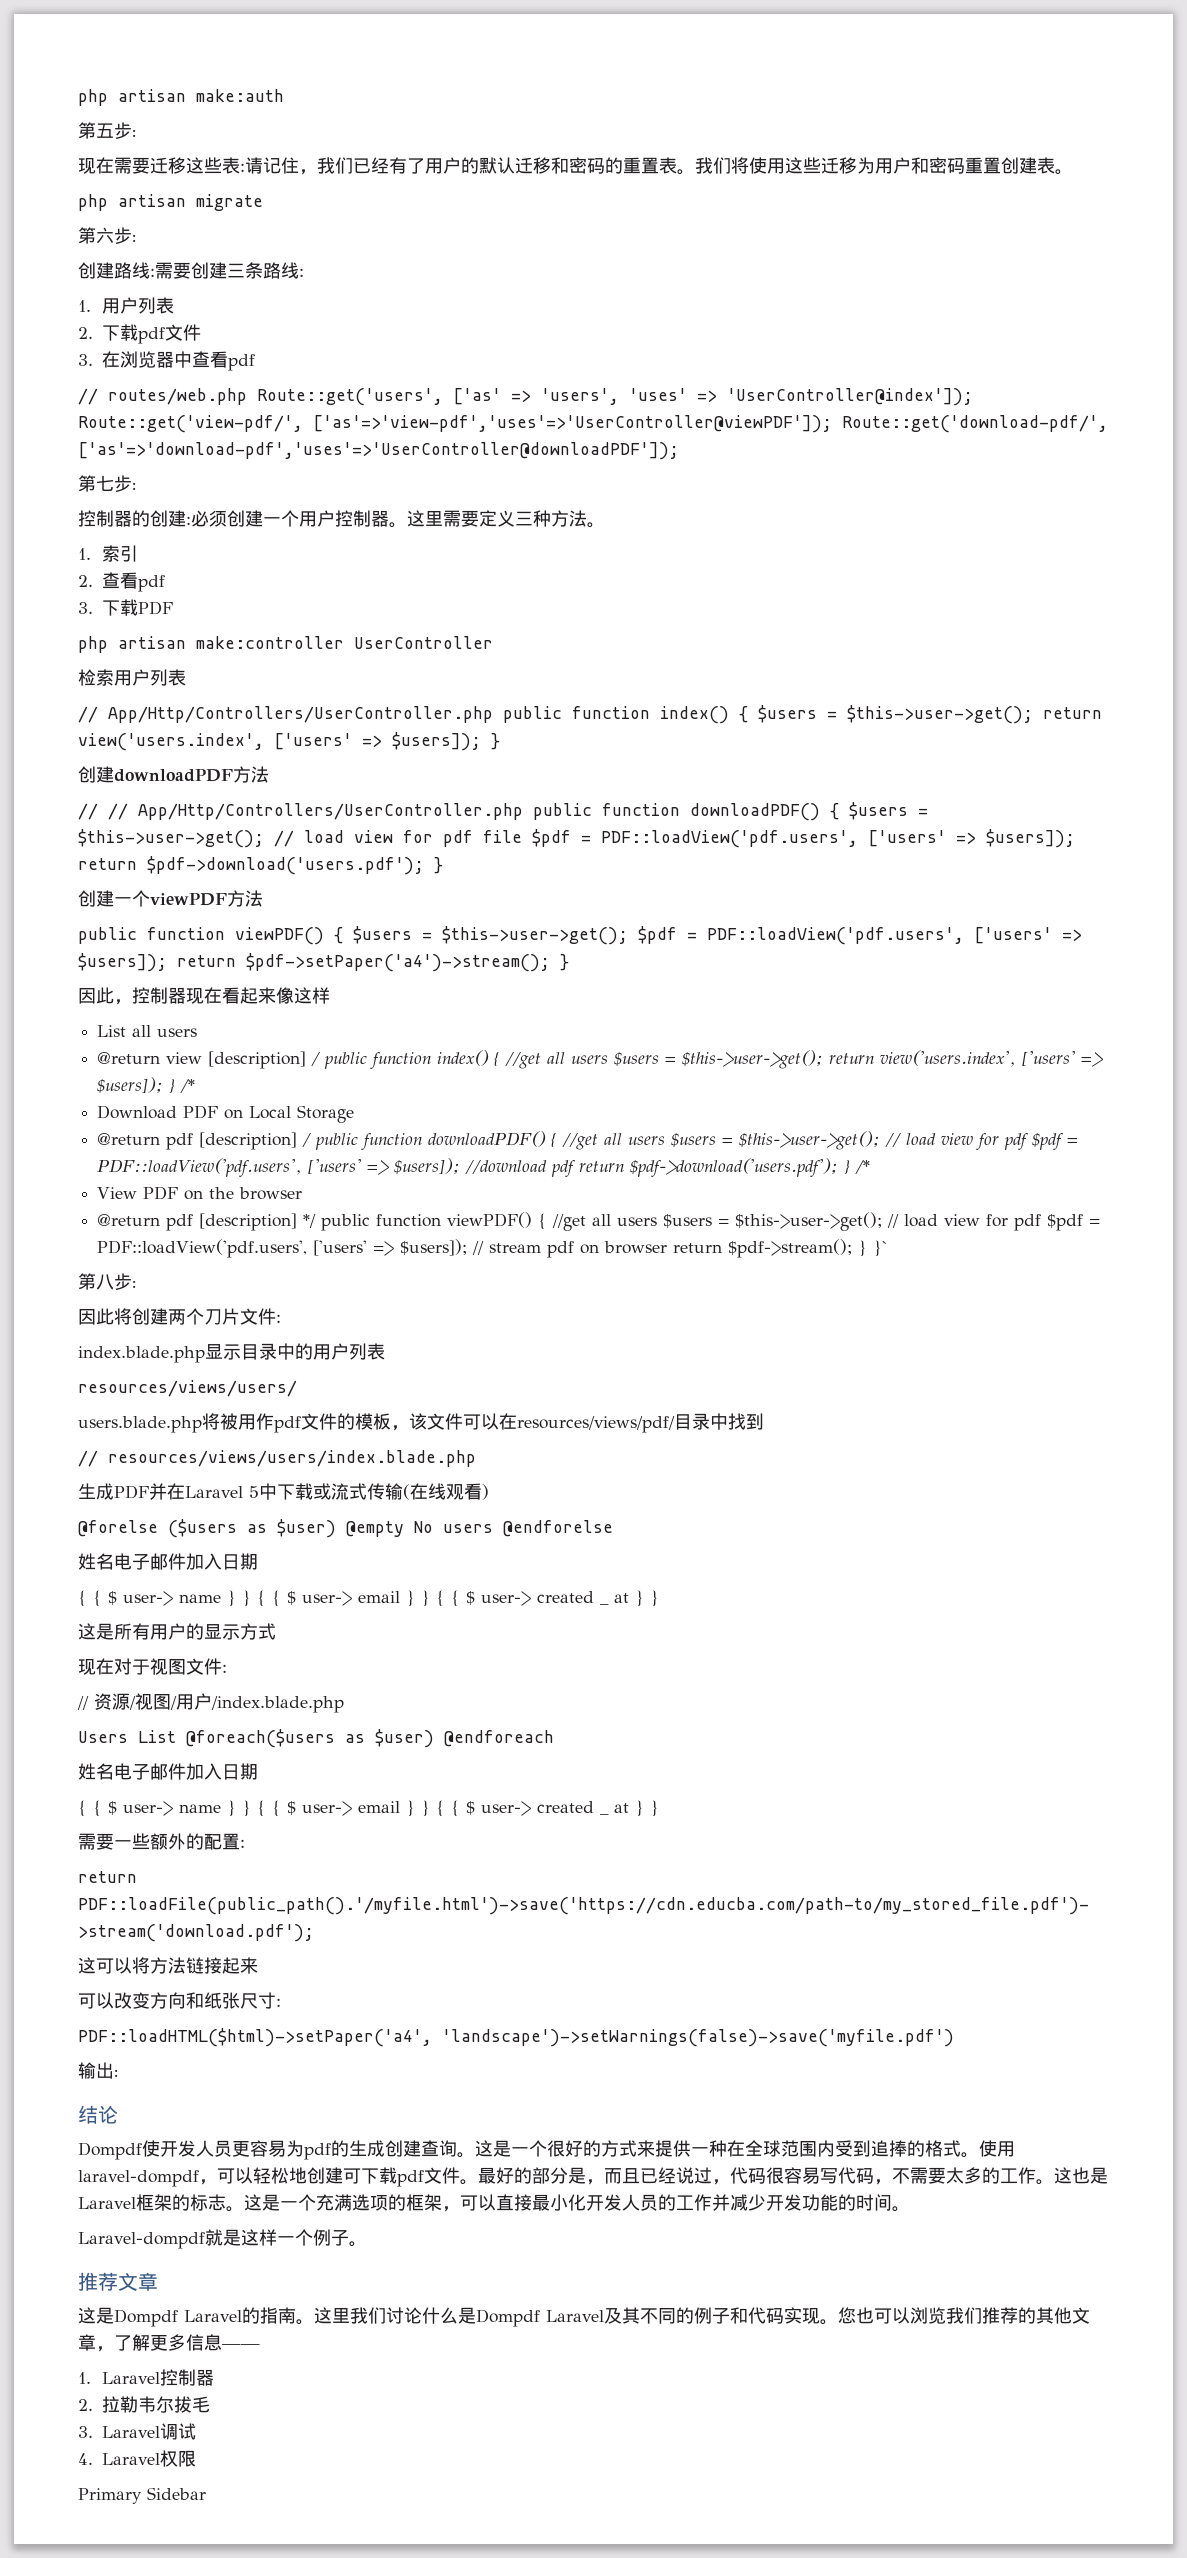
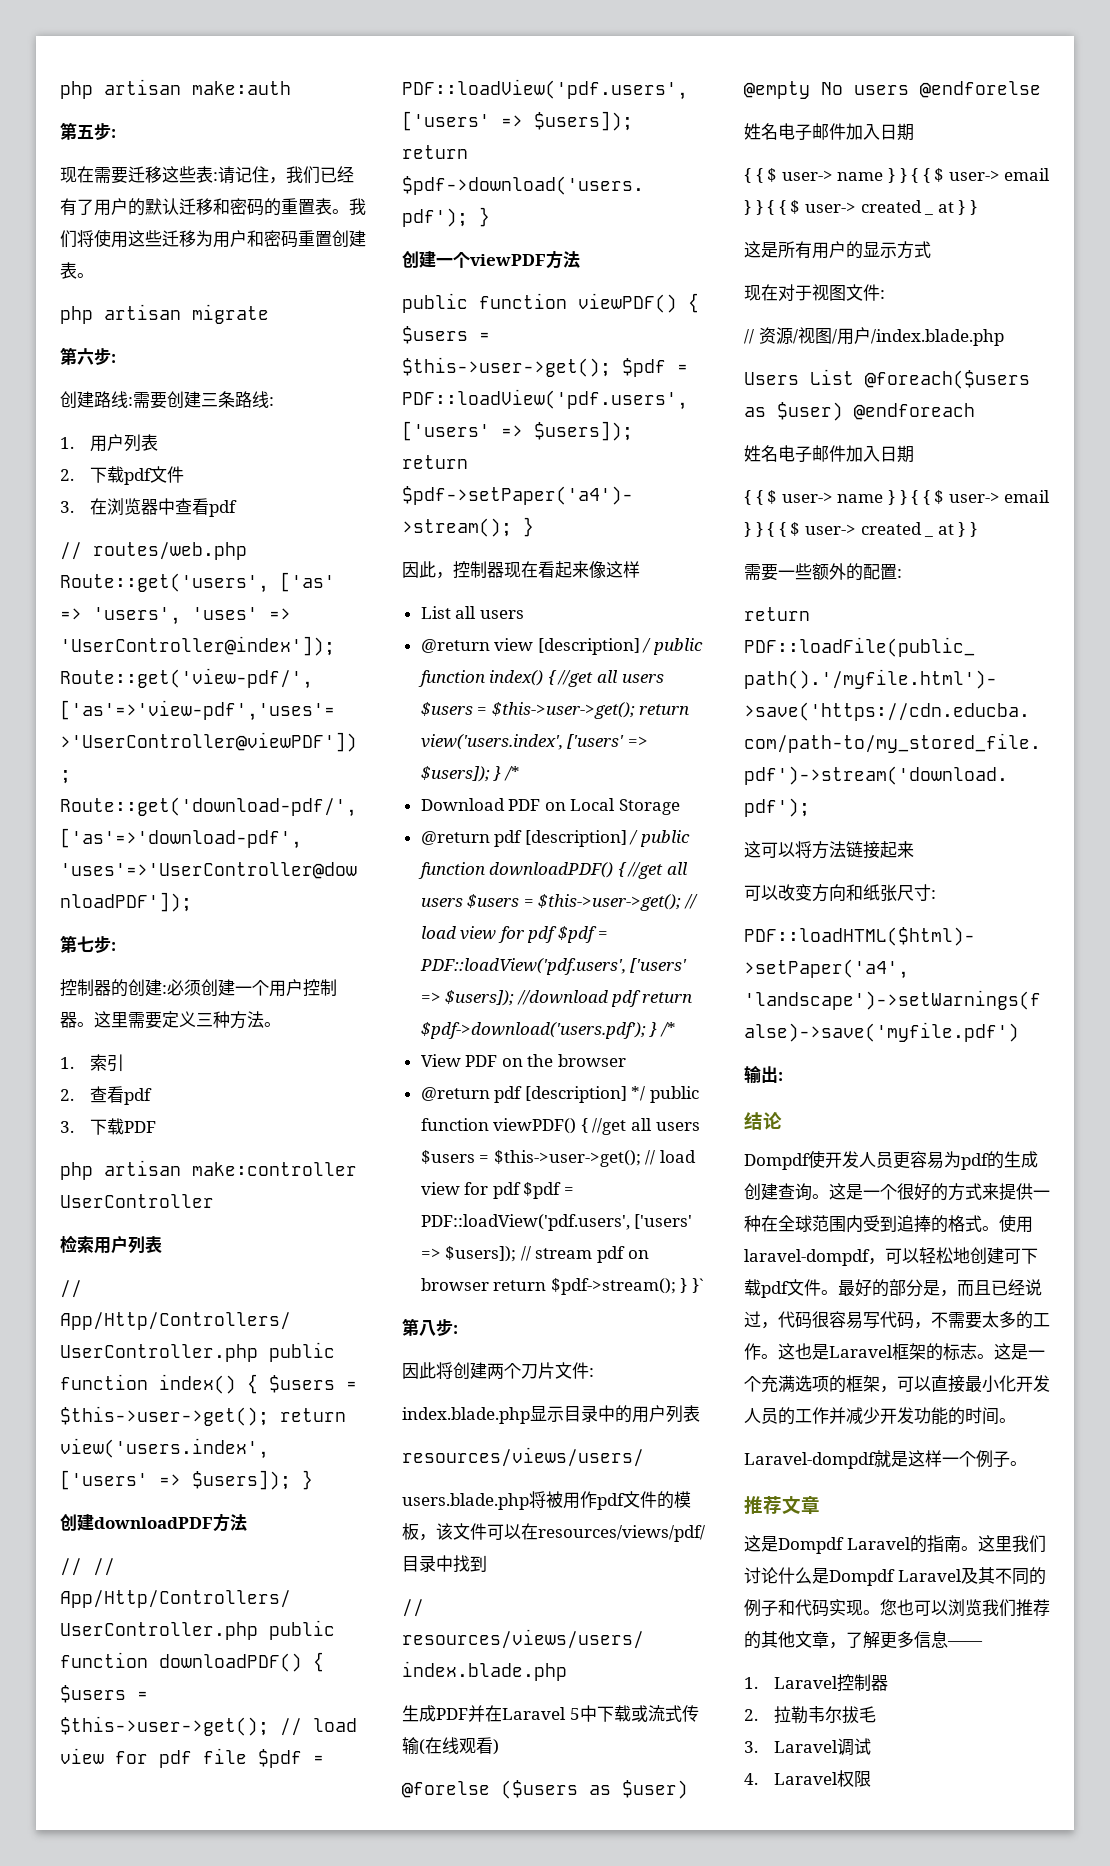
[78,2487,206,2504] // Primary Sidebar -> (871, 1778) none

